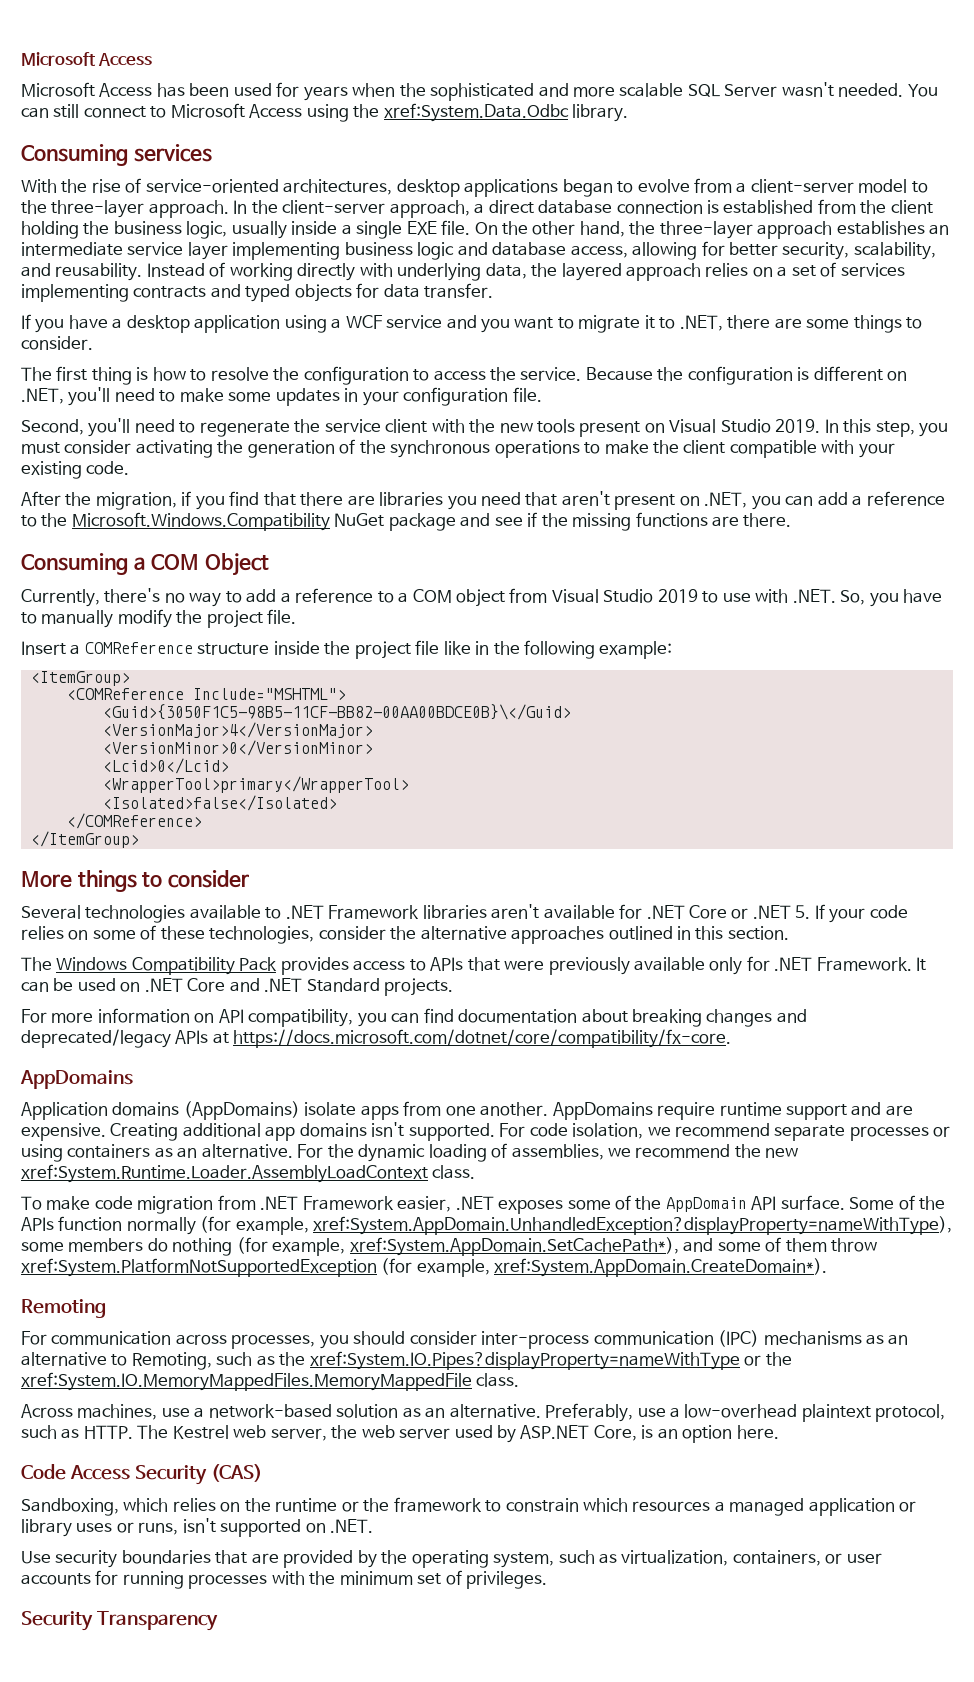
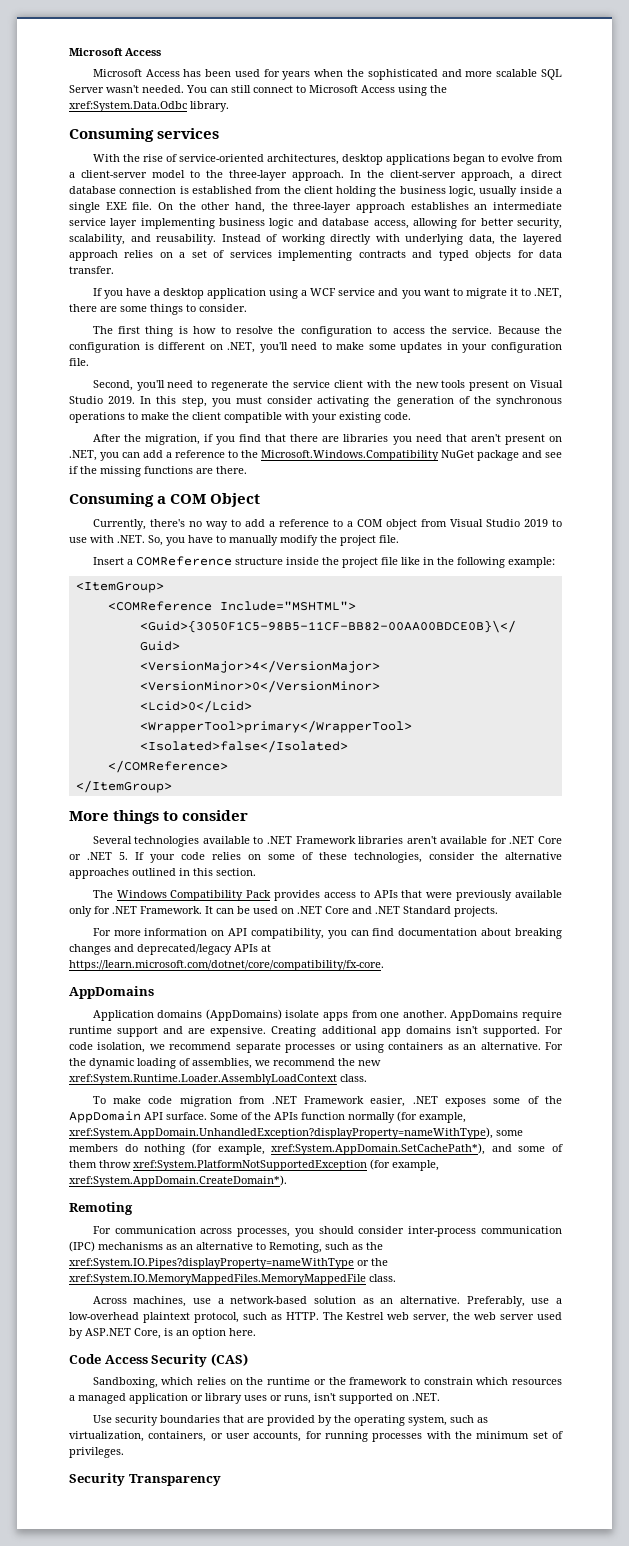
[233,1029,732,1048] https://docs.microsoft.com/dotnet/core/compatibility/fx-core. -> [69,960,384,971] https://learn.microsoft.com/dotnet/core/compatibility/fx-core.
[21,1573,91,1585] accounts -> [253,1431,302,1442] accounts,

